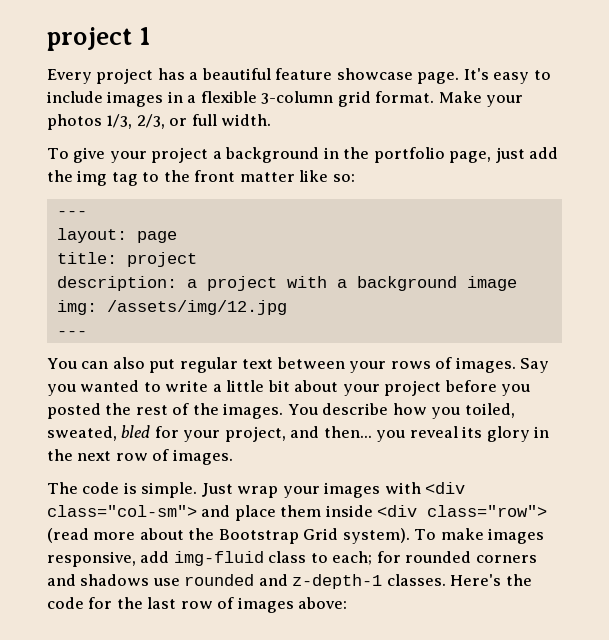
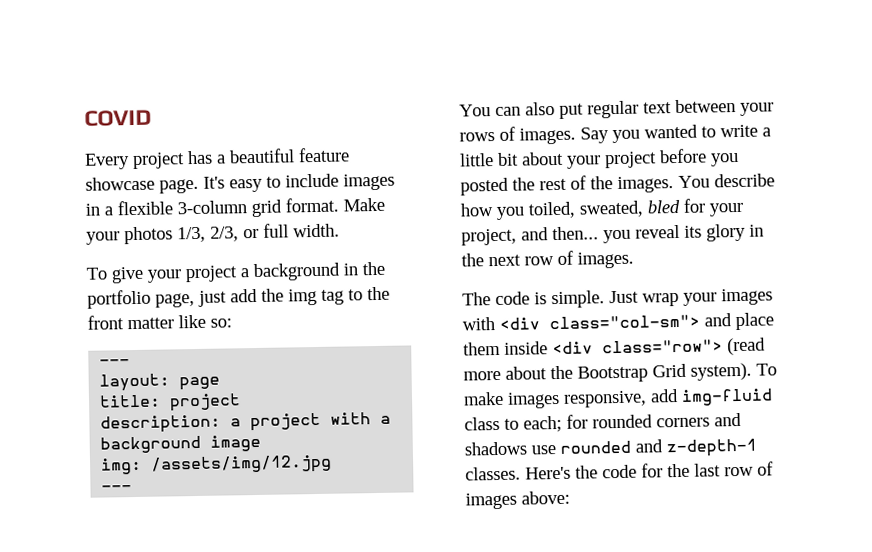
[47,27,152,51] project 1 -> [84,109,152,127] COVID

